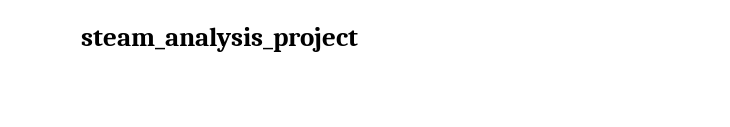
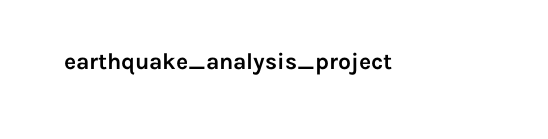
[81,27,358,52] steam_analysis_project -> [64,52,392,75] earthquake_analysis_project

